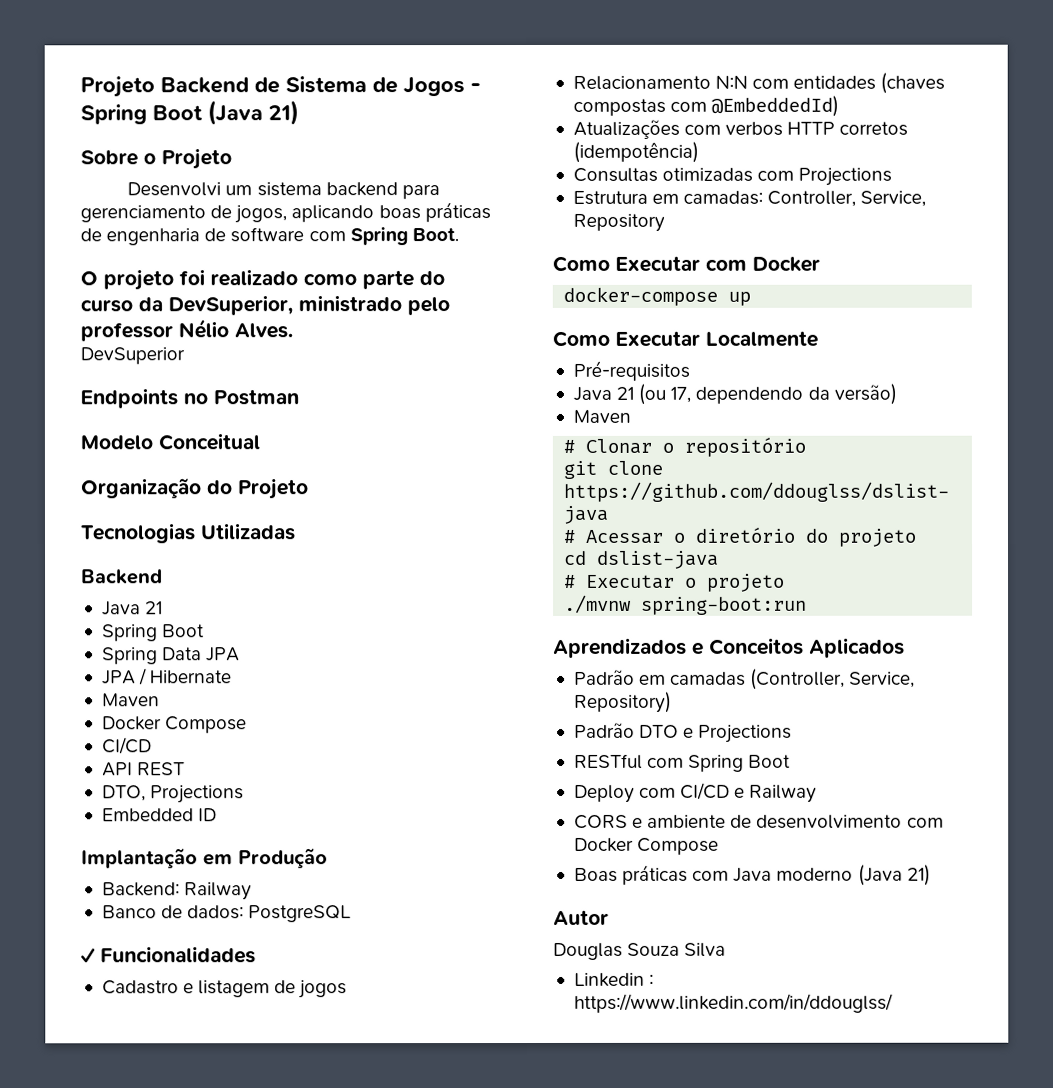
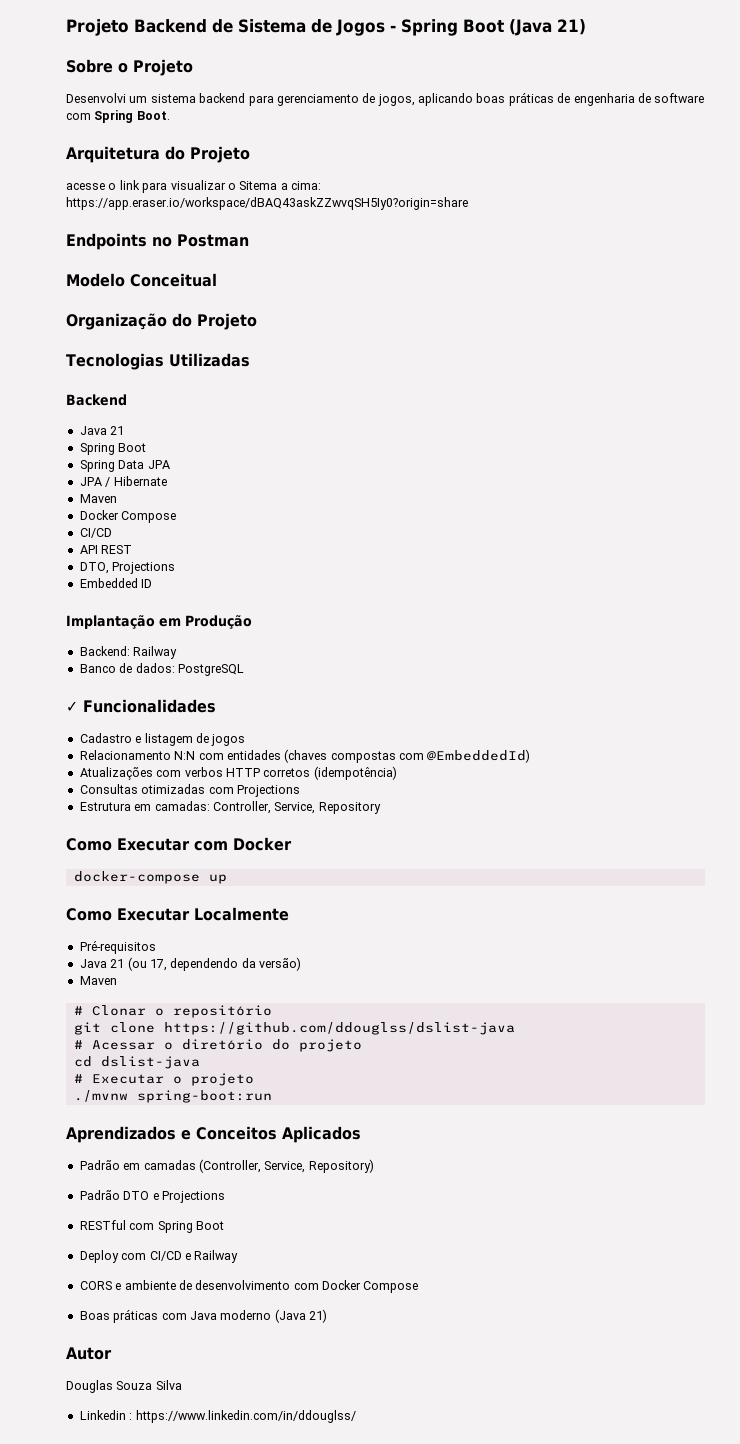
[80,269,445,291] [80,295,450,316] [80,319,293,342] [80,347,185,365] O projeto foi realizado como parte do curso da DevSuperior, ministrado pelo professor Nélio Alves. // DevSuperior -> [66,146,250,163] [66,180,321,193] [66,197,468,210] Arquitetura do Projeto // acesse o link para visualizar o Sitema a cima: https://app.eraser.io/workspace/dBAQ43askZZwvqSH5Iy0?origin=share

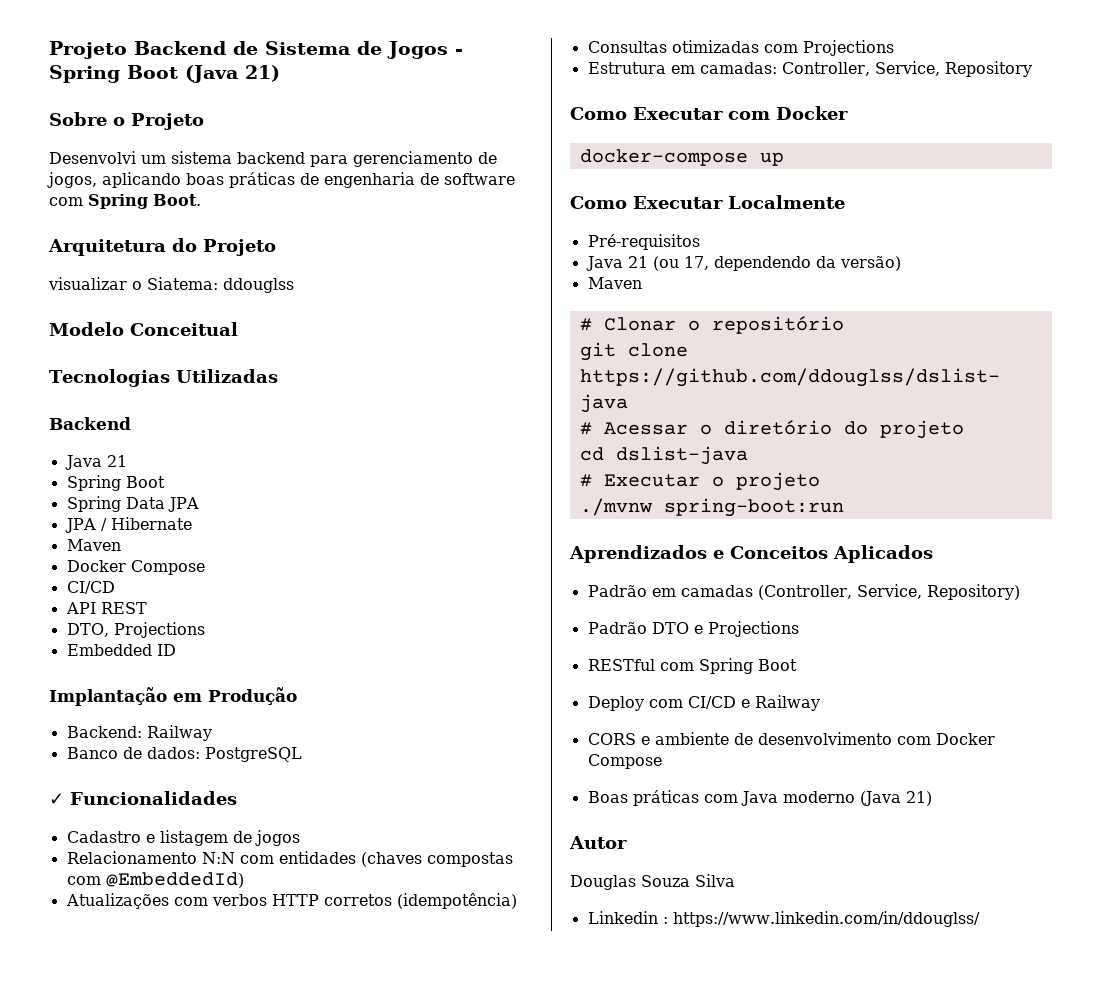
[66,180,321,193] [66,197,468,210] [66,233,249,250] acesse o link para visualizar o Sitema a cima: https://app.eraser.io/workspace/dBAQ43askZZwvqSH5Iy0?origin=share // Endpoints no Postman -> [48,277,294,293] visualizar o Siatema: ddouglss
[66,313,257,330] // Organização do Projeto -> (238, 329) none

